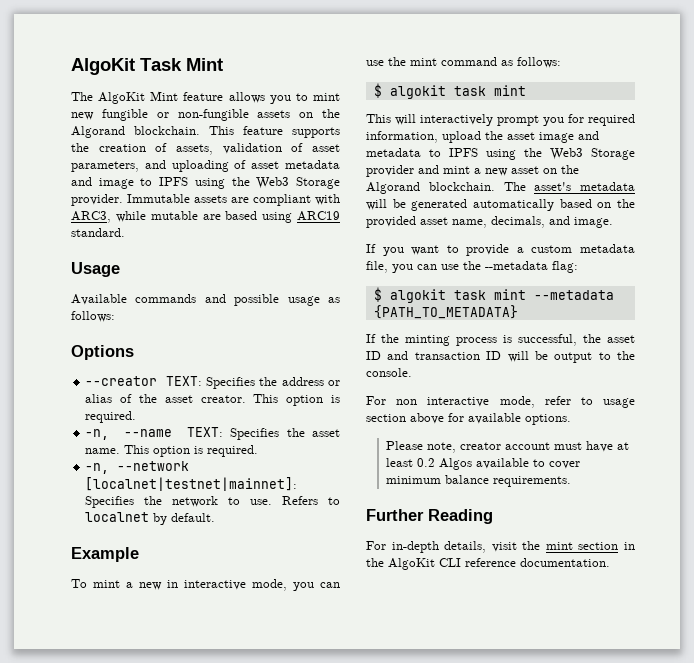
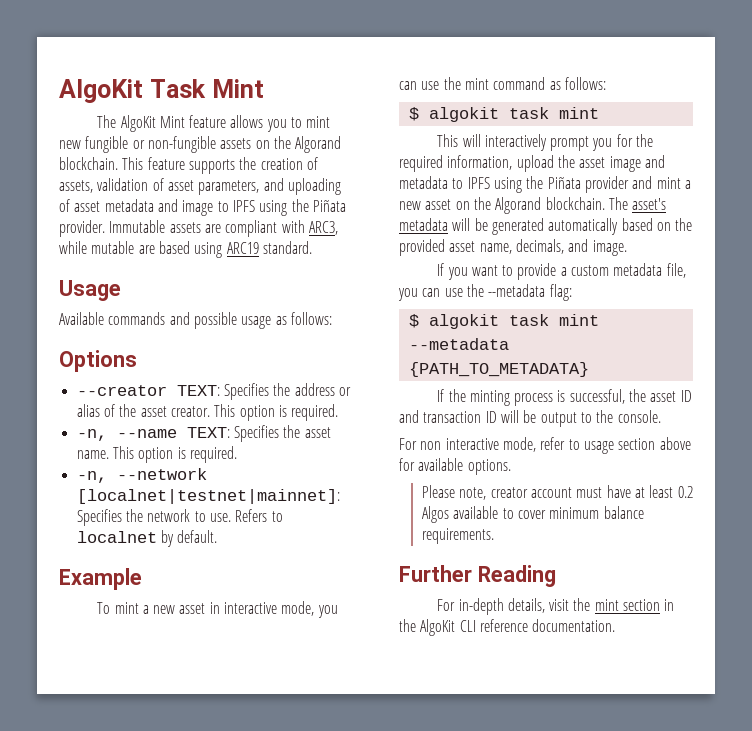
[256,177,340,189] Web3 Storage -> [312,199,346,212] Piñata
(162, 586) none -> [179,603,206,614] asset
(584, 118) none -> [636,134,654,147] the
[550,148,635,160] Web3 Storage -> [547,176,581,189] Piñata

